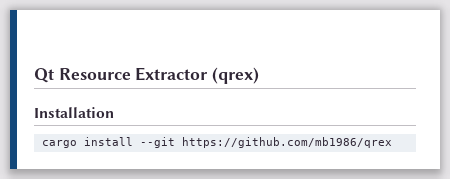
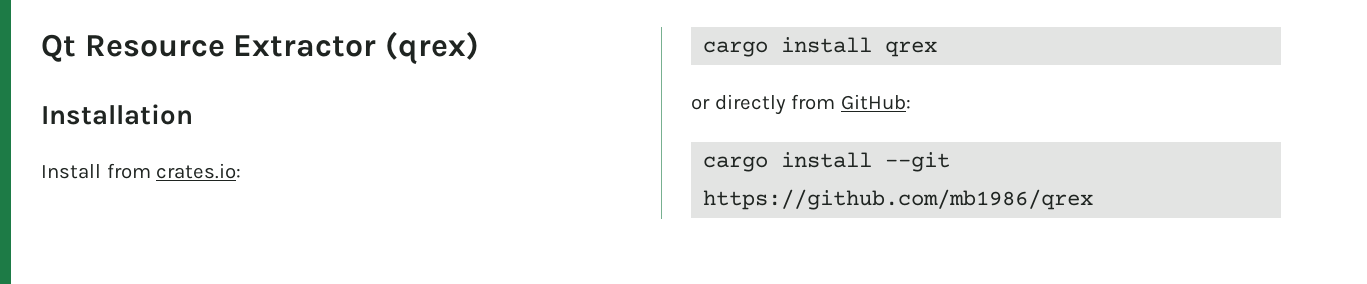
(114, 112) none -> [41,163,242,179] [703,37,938,57] [691,94,911,115] // Install from crates.io: // cargo install qrex // or directly from GitHub:

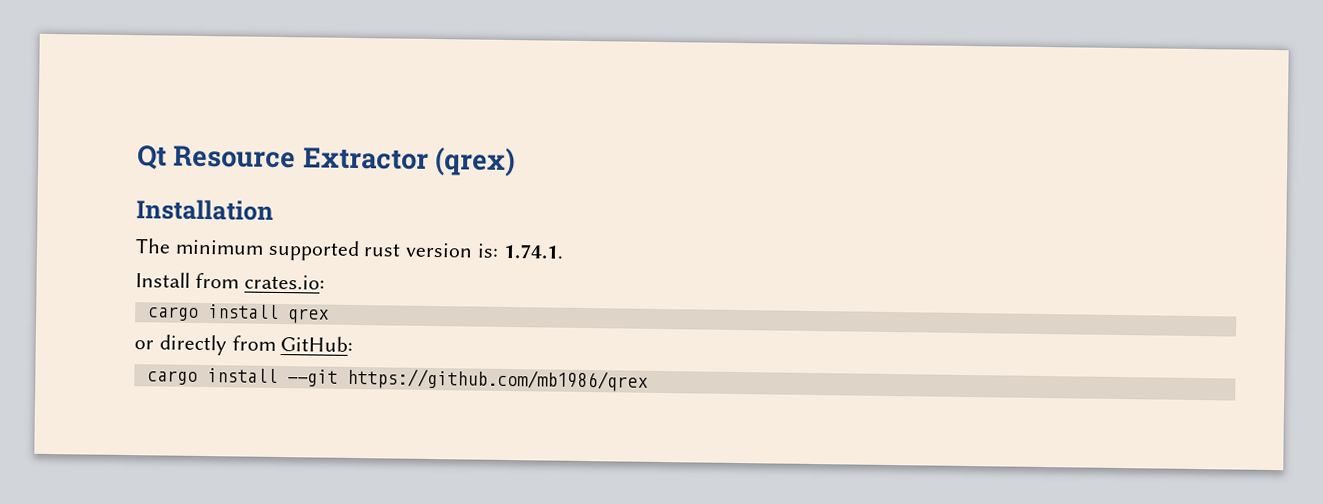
(193, 114) none -> [135,238,564,262] // The minimum supported rust version is: 1.74.1.

